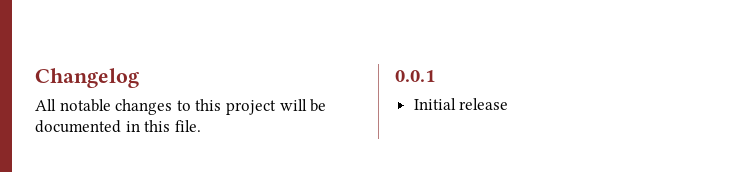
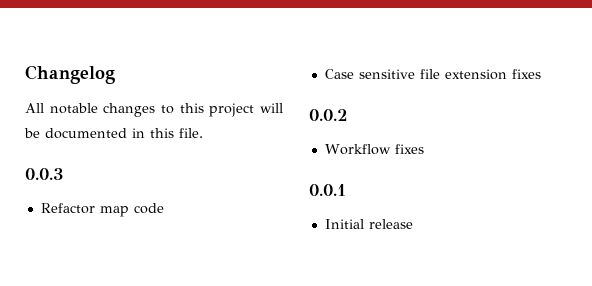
(201, 126) none -> [25,168,63,180] [40,203,164,217] [324,69,541,80] [309,109,347,121] [324,144,424,155] // 0.0.3 // Refactor map code // Case sensitive file extension fixes // 0.0.2 // Workflow fixes

